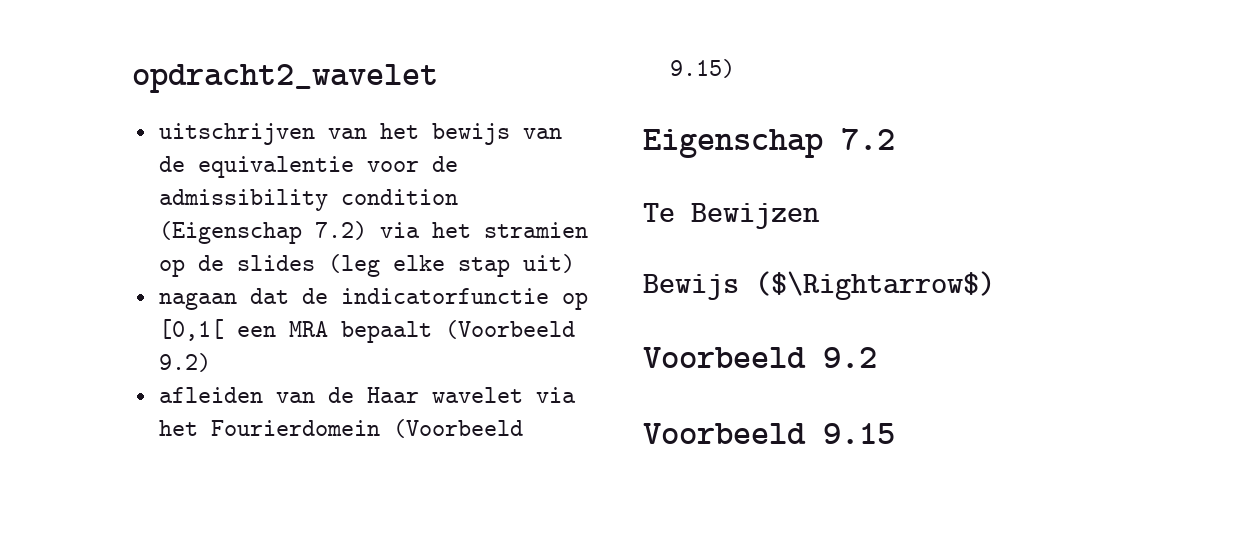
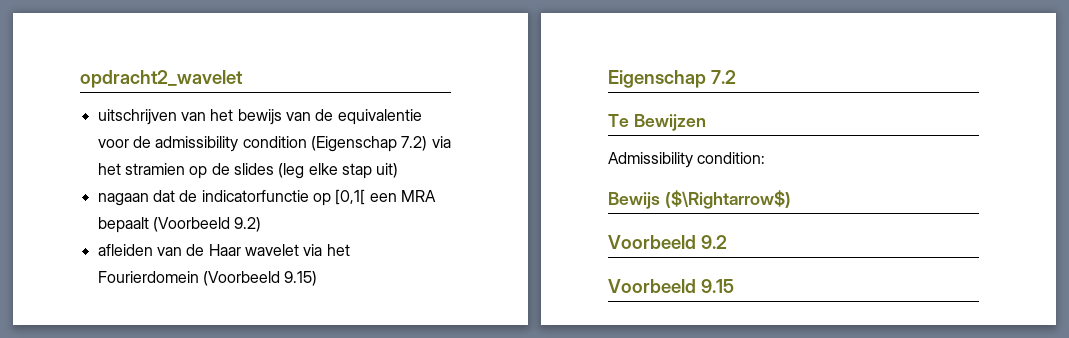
(820, 216) none -> [608,152,766,168] // Admissibility condition:

